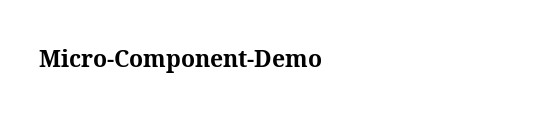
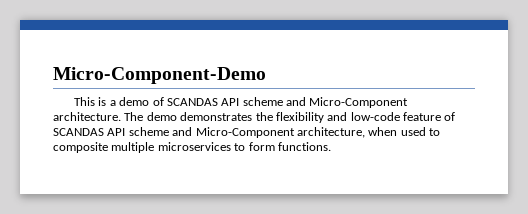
(322, 61) none -> [74,97,409,108] [53,112,456,123] [53,127,440,138] [53,142,331,153] // This is a demo of SCANDAS API scheme and Micro-Component architecture. The demo demonstrates the flexibility and low-code feature of SCANDAS API scheme and Micro-Component architecture, when used to composite multiple microservices to form functions.

